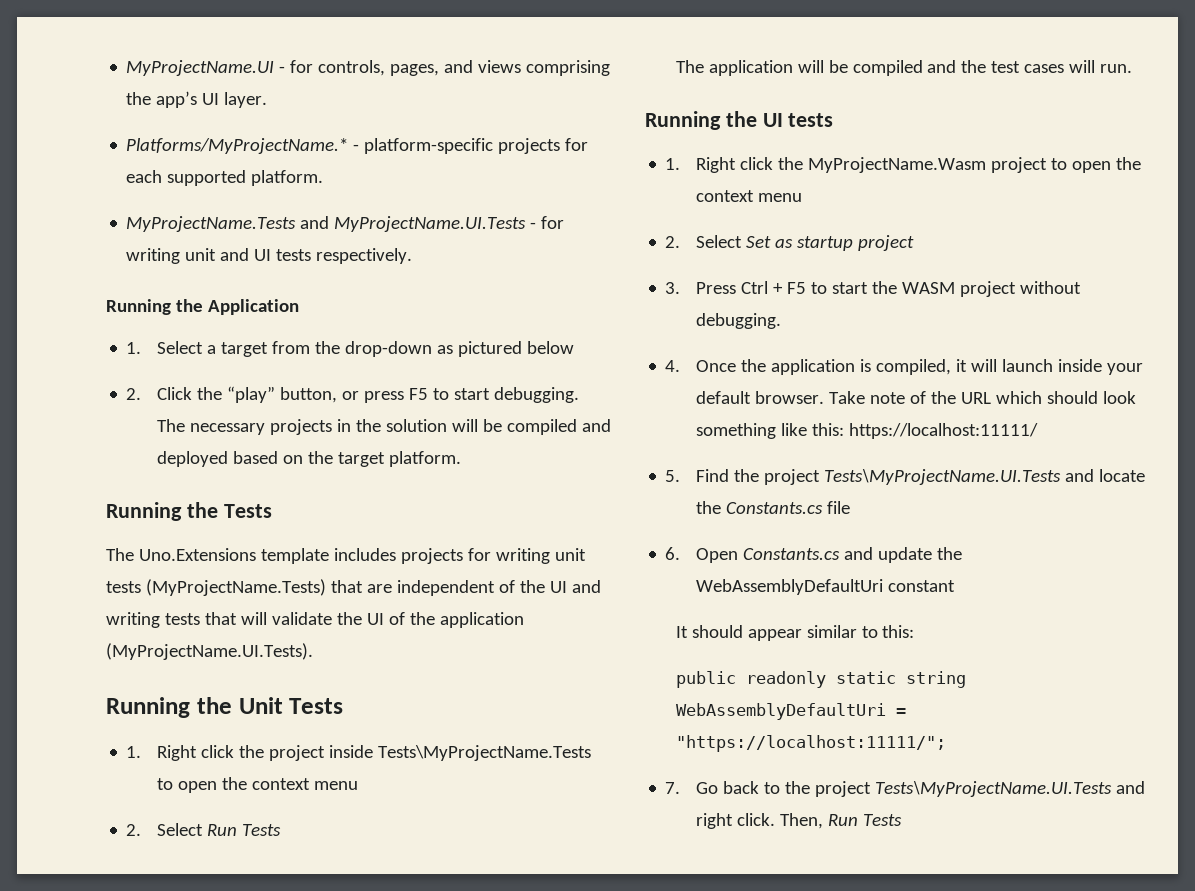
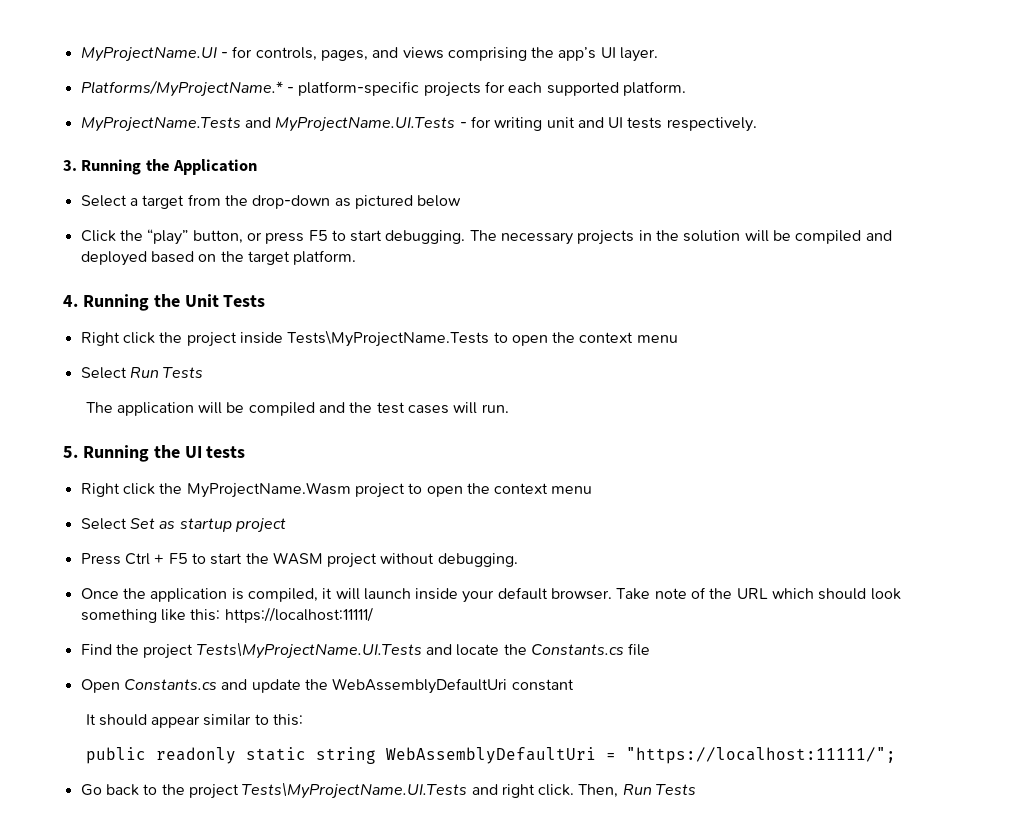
(413, 256) none -> [63,160,77,171] 3.
[126,342,142,354] 1. -> (258, 167) none
[126,388,142,400] 2. -> (462, 201) none
[106,502,272,521] [106,548,586,564] [106,579,601,596] [106,612,524,628] [106,643,313,660] Running the Tests // The Uno.Extensions template includes projects for writing unit tests (MyProjectName.Tests) that are independent of the UI and writing tests that will validate the UI of the application (MyProjectName.UI.Tests). // -> [63,295,78,307] 4.
[126,746,142,758] 1. -> (266, 301) none
[126,824,142,836] 2. -> (678, 339) none
(1133, 68) none -> [63,446,78,458] 5.
[665,158,681,170] 1. -> (246, 452) none
[665,236,681,248] 2. -> (593, 490) none
[665,282,681,294] 3. -> (286, 525) none
[665,360,681,372] 4. -> (518, 560) none
[665,470,681,482] 5. -> (373, 615) none
[665,547,681,560] 6. -> (651, 649) none
[665,782,681,794] 7. -> (896, 755) none

